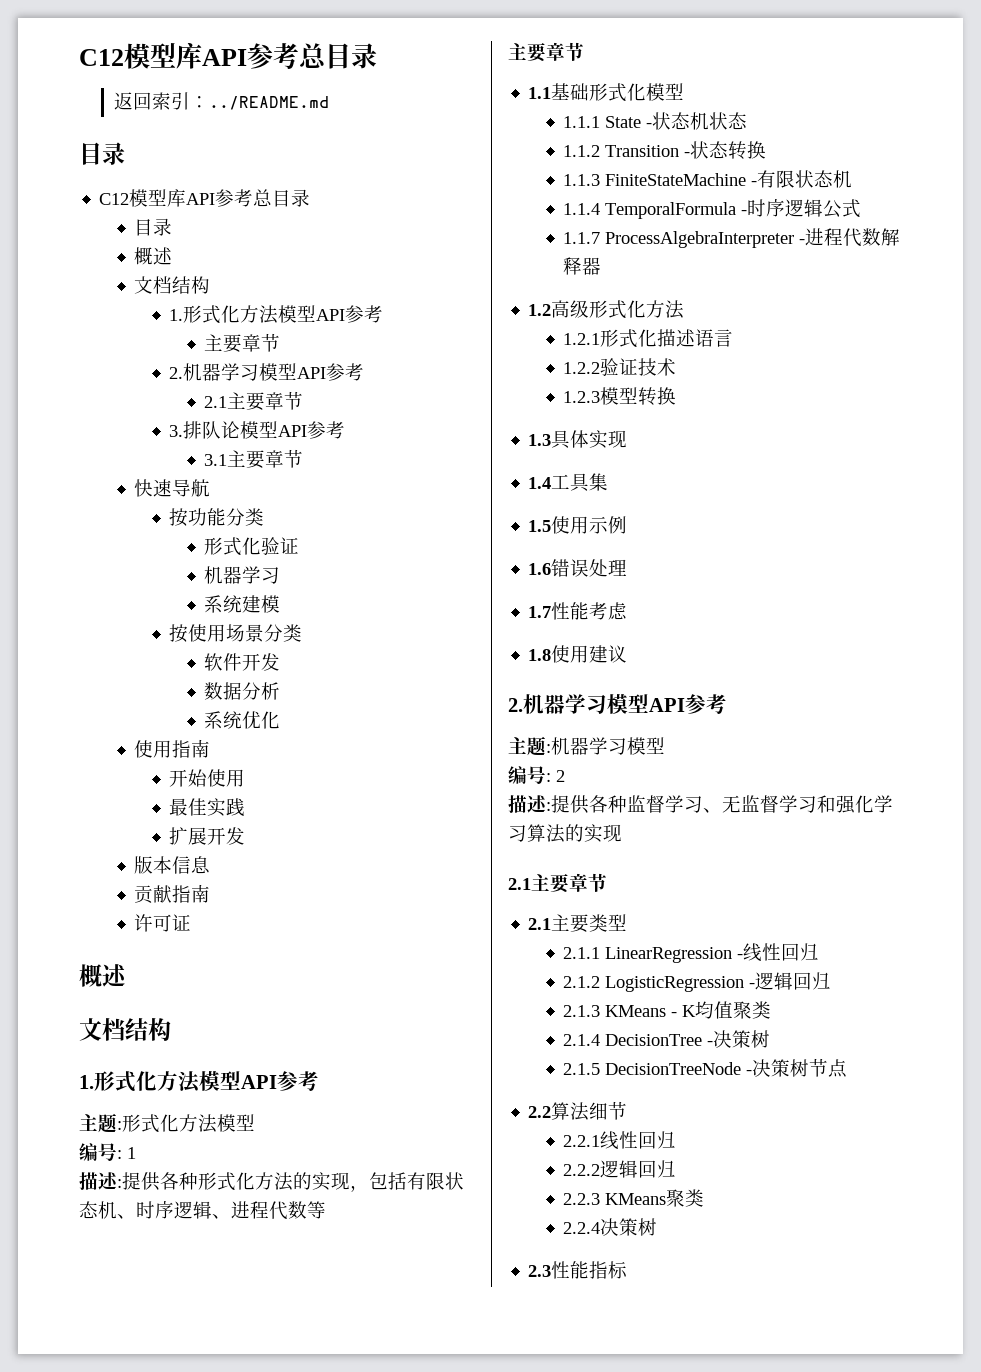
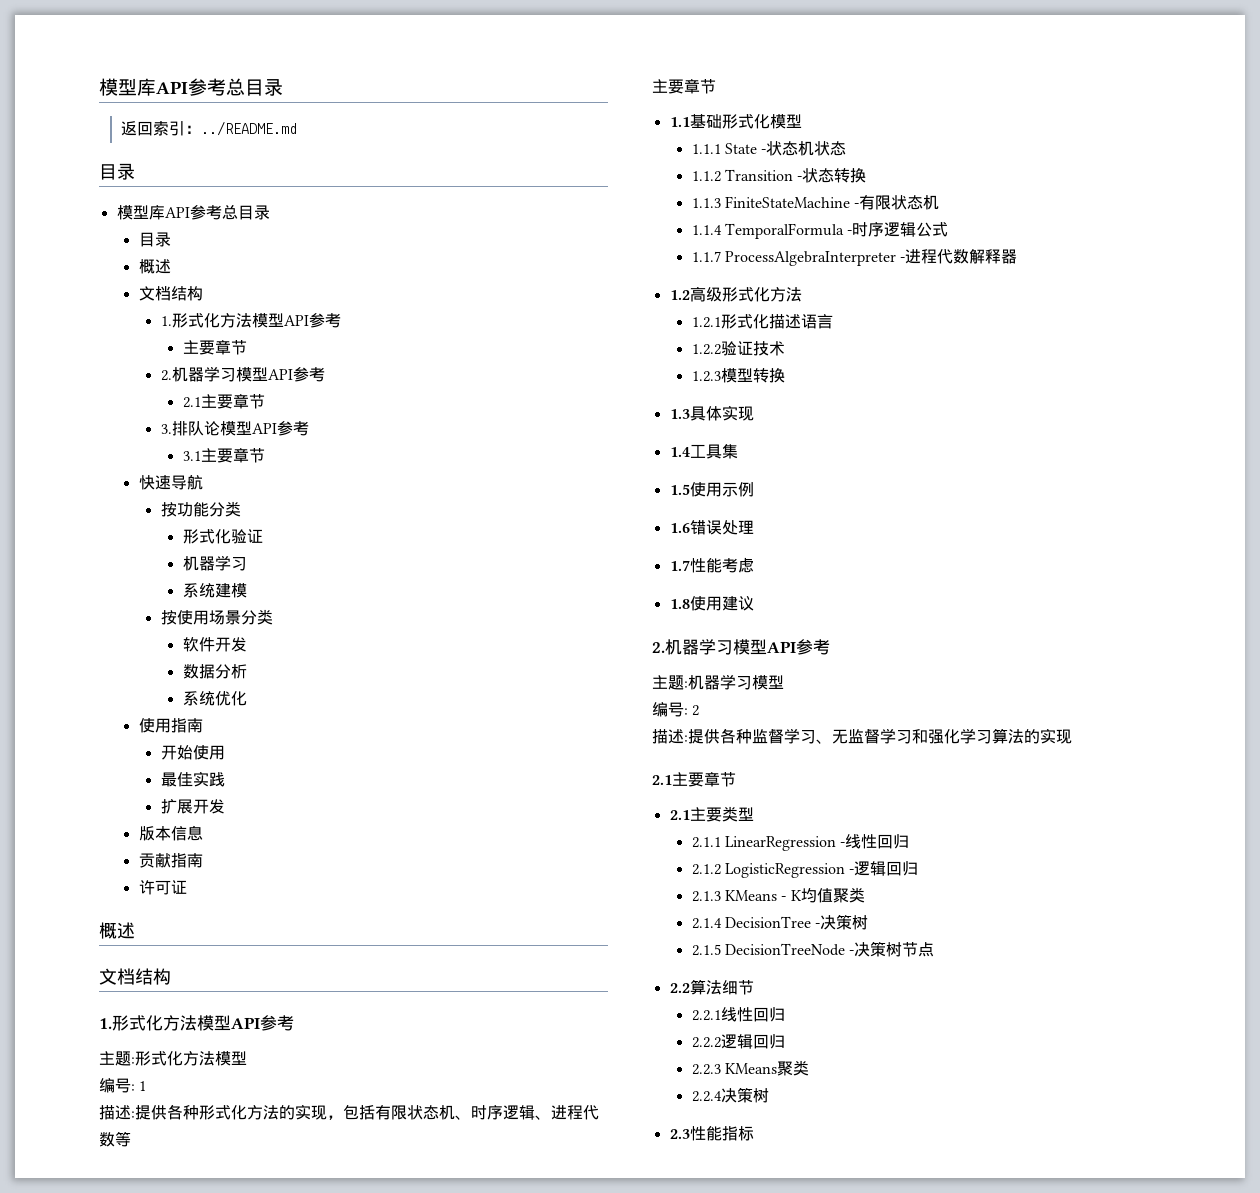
[79,49,124,66] C12 -> (99, 87) none
[99,193,130,205] C12 -> (135, 171) none

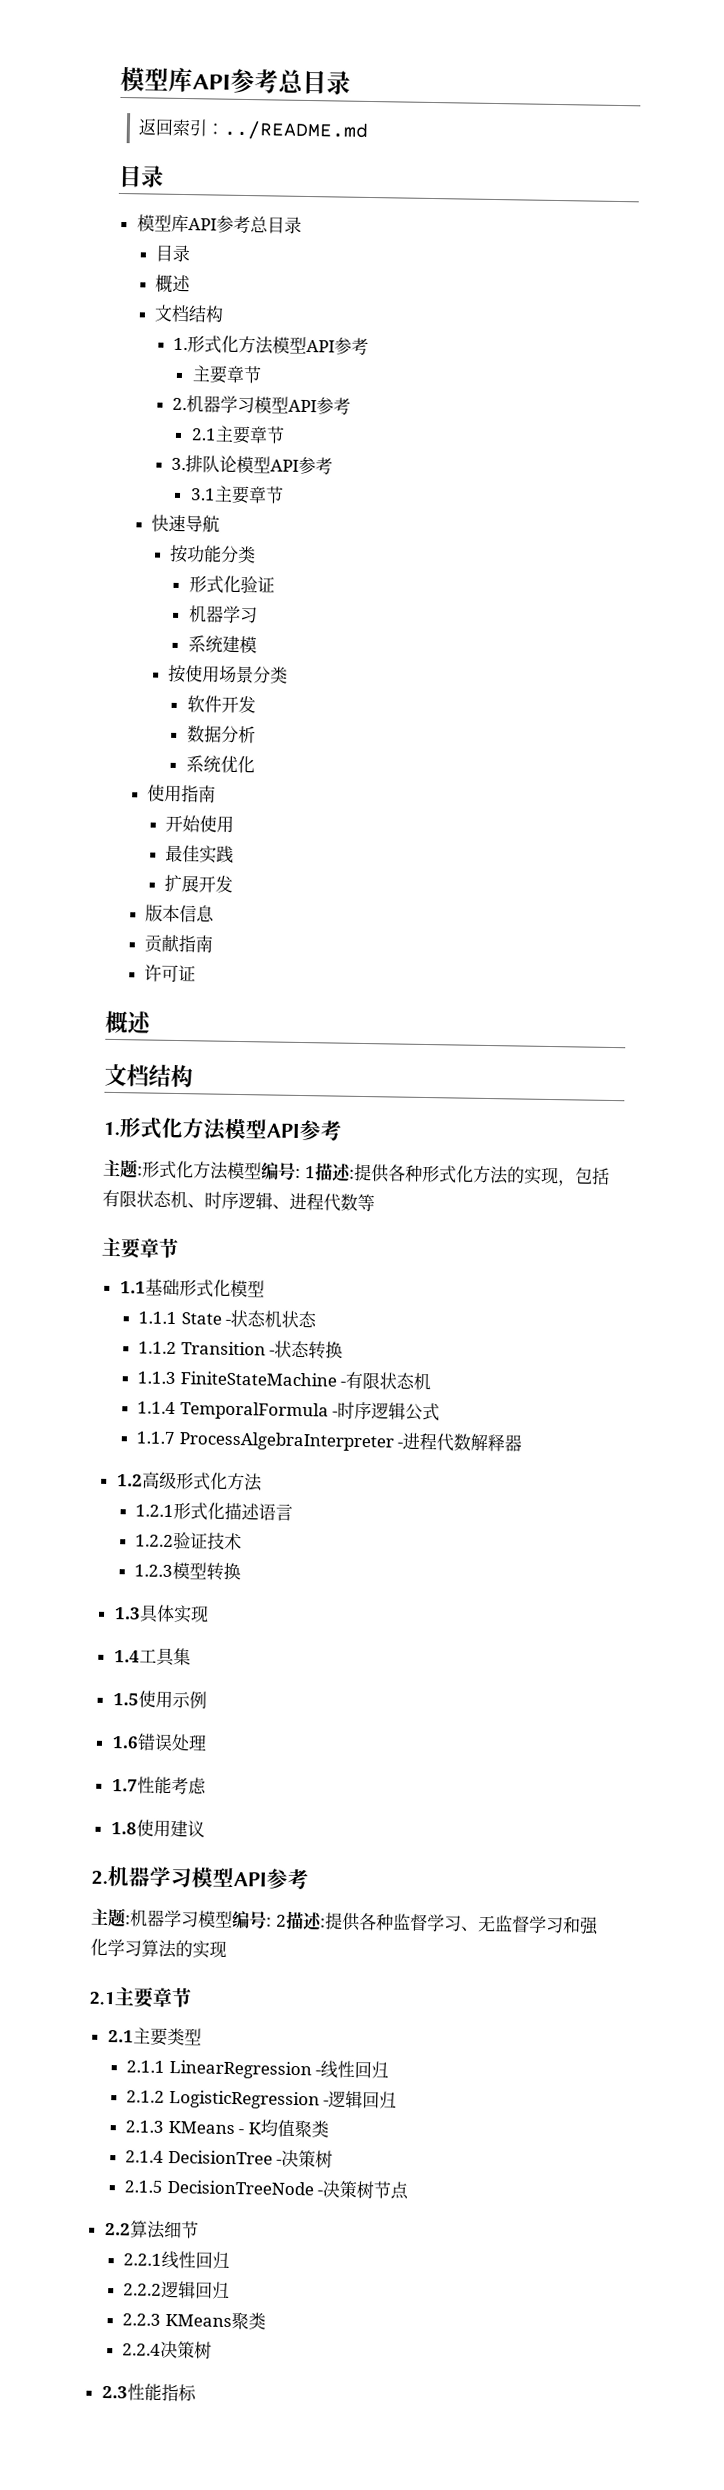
(247, 1058) // -> (262, 1171) none
(147, 1086) // -> (316, 1172) none
(784, 682) // -> (233, 1919) none
(700, 710) // -> (287, 1920) none

